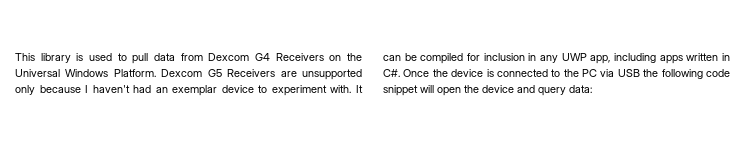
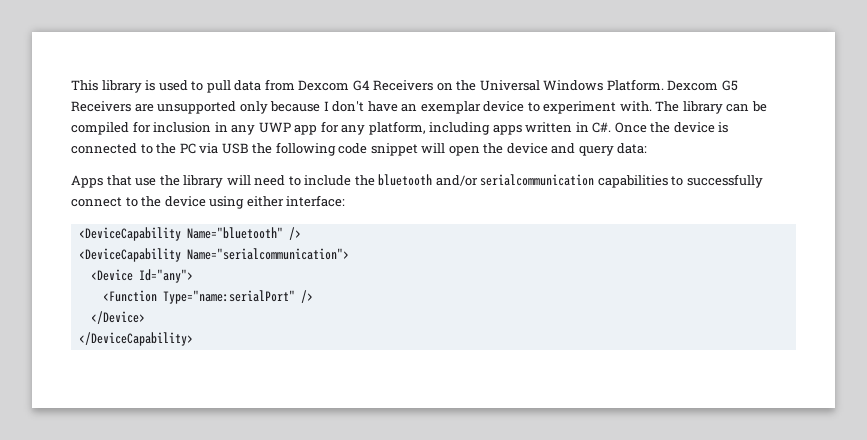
[92,85,152,93] haven't had -> [332,101,398,112] don't have
[356,85,363,93] It -> [655,101,723,114] The library
[590,55,611,64] app, -> [294,121,426,135] app for any platform,
(592, 89) none -> [71,174,763,188] [71,195,346,209] [78,227,301,241] [78,248,349,262] [90,269,193,283] [102,290,313,304] [90,311,145,324] [78,332,193,346] // Apps that use the library will need to include the bluetooth and/or serialcommunication capabilities to successfully connect to the device using either interface: // <DeviceCapability Name="bluetooth" /> // <DeviceCapability Name="serialcommunication"> // <Device Id="any"> // <Function Type="name:serialPort" /> // </Device> // </DeviceCapability>

